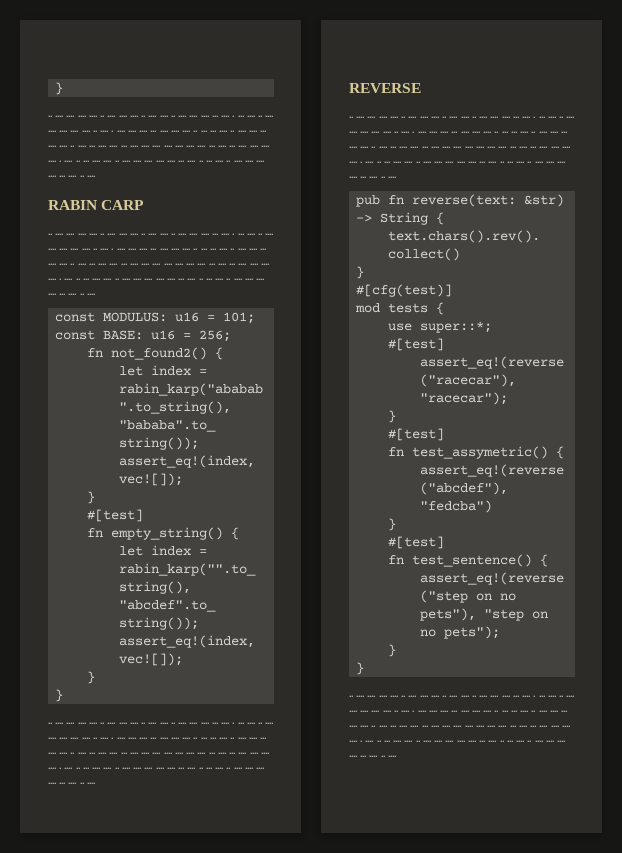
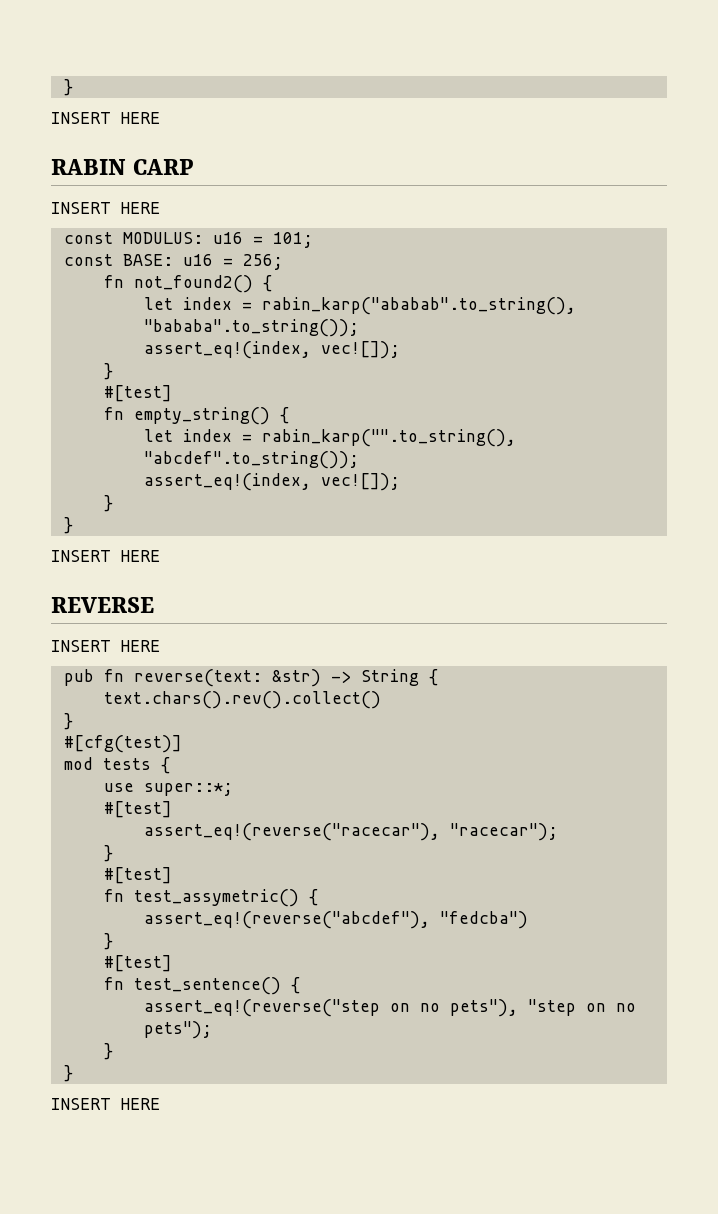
[55,82,64,95] [48,115,274,117] [48,130,267,132] [48,145,269,147] [48,160,265,162] [48,175,95,177] [48,200,145,210] [48,233,274,235] [48,248,267,250] [48,263,269,265] [48,278,265,280] [48,293,95,295] } // .. .... .... .... .... .. .... .... .... .. .... .... .. .... .... .... ... .... . ... .... .. .... .... .... .... .... .. .... . .... .... .... ... .... .... .... .. ... ... .... .. .... .... ... .... .... .. .... ... .... .... ... .... .... .... .... .... .... .... ... .... ... .... .... .... .... . .... .. ... .... .... .. .... .... .... .... .... ... .... .. ... .... .. .... .... .... .... ... .... .. .... // RABIN CARP // .. .... .... .... .... .. .... .... .... .. .... .... .. .... .... .... ... .... . ... .... .. .... .... .... .... .... .. .... . .... .... .... ... .... .... .... .. ... ... .... .. .... .... ... .... .... .. .... ... .... .... ... .... .... .... .... .... .... .... ... .... ... .... .... .... .... . .... .. ... .... .... .. .... .... .... .... .... ... .... .. ... .... .. .... .... .... .... ... .... .. .... -> [63,79,73,96] [51,112,160,124] [51,159,194,175] [51,202,160,214] } // INSERT HERE // RABIN CARP // INSERT HERE
[48,722,274,724] [48,737,267,739] [48,752,269,754] [48,767,265,769] [48,782,95,784] [349,83,421,93] [349,116,575,118] [349,131,568,133] [349,146,570,148] [349,161,566,163] [349,176,396,178] .. .... .... .... .... .. .... .... .... .. .... .... .. .... .... .... ... .... . ... .... .. .... .... .... .... .... .. .... . .... .... .... ... .... .... .... .. ... ... .... .. .... .... ... .... .... .. .... ... .... .... ... .... .... .... .... .... .... .... ... .... ... .... .... .... .... . .... .. ... .... .... .. .... .... .... .... .... ... .... .. ... .... .. .... .... .... .... ... .... .. .... // REVERSE // .. .... .... .... .... .. .... .... .... .. .... .... .. .... .... .... ... .... . ... .... .. .... .... .... .... .... .. .... . .... .... .... ... .... .... .... .. ... ... .... .. .... .... ... .... .... .. .... ... .... .... ... .... .... .... .... .... .... .... ... .... ... .... .... .... .... . .... .. ... .... .... .. .... .... .... .... .... ... .... .. ... .... .. .... .... .... .... ... .... .. .... -> [51,550,160,562] [51,597,154,613] [51,640,160,652] INSERT HERE // REVERSE // INSERT HERE
[349,695,575,697] [349,710,568,712] [349,725,570,727] [349,740,566,742] [349,755,396,757] .. .... .... .... .... .. .... .... .... .. .... .... .. .... .... .... ... .... . ... .... .. .... .... .... .... .... .. .... . .... .... .... ... .... .... .... .. ... ... .... .. .... .... ... .... .... .. .... ... .... .... ... .... .... .... .... .... .... .... ... .... ... .... .... .... .... . .... .. ... .... .... .. .... .... .... .... .... ... .... .. ... .... .. .... .... .... .... ... .... .. .... -> [51,1098,160,1110] INSERT HERE

